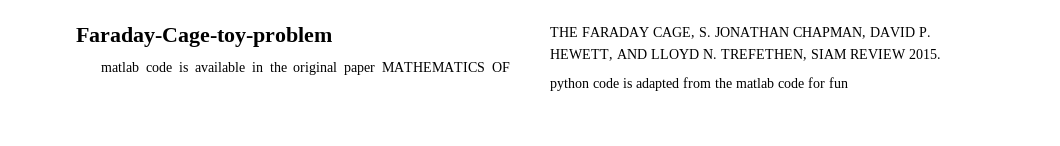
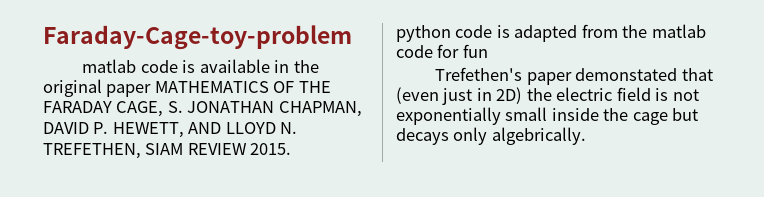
(848, 82) none -> [435,67,713,85] [396,87,699,105] [396,107,699,125] [396,127,586,145] // Trefethen's paper demonstated that (even just in 2D) the electric field is not exponentially small inside the cage but decays only algebrically.

